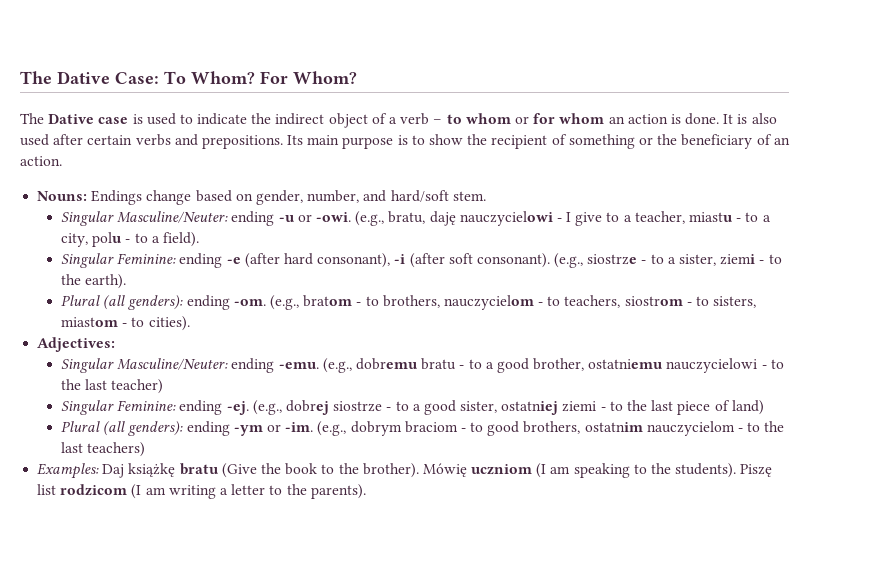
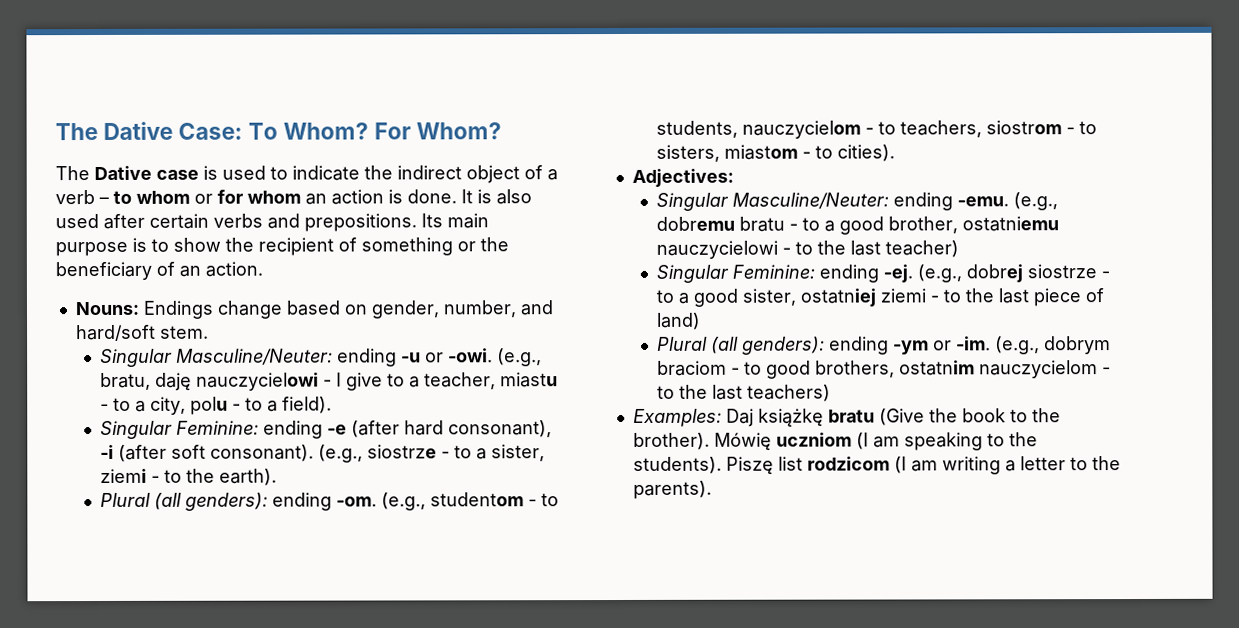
[303,295,440,308] bratom - to brothers, -> [429,492,559,507] [655,120,738,138] studentom - to students,

